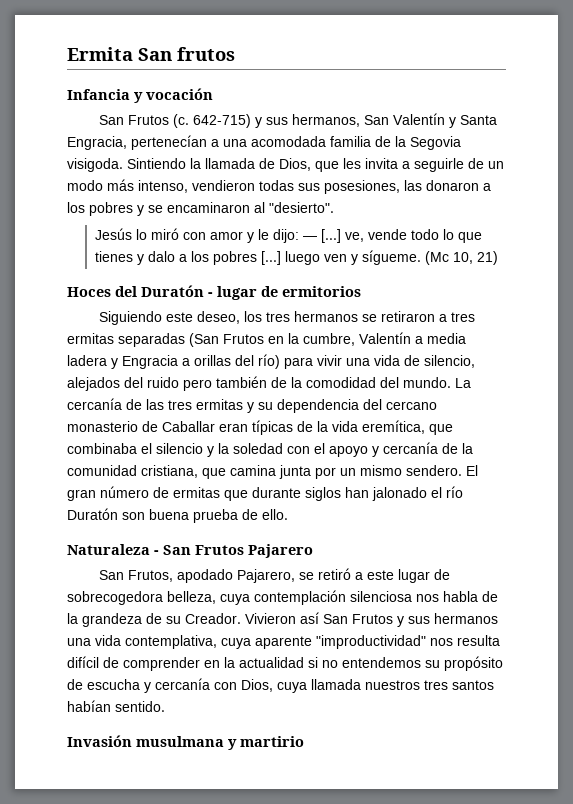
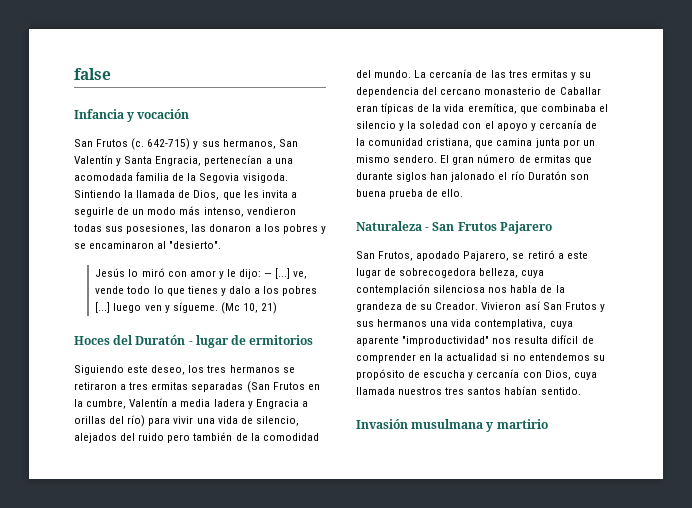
[67,47,235,61] Ermita San frutos -> [74,68,111,80] false

